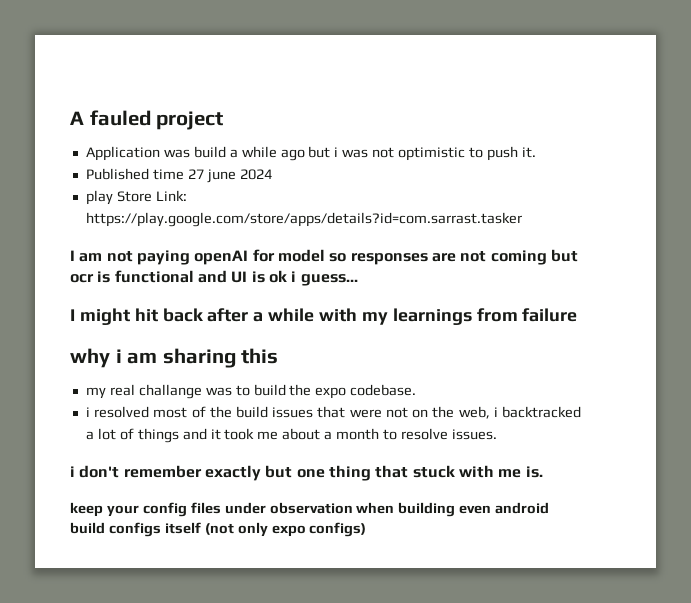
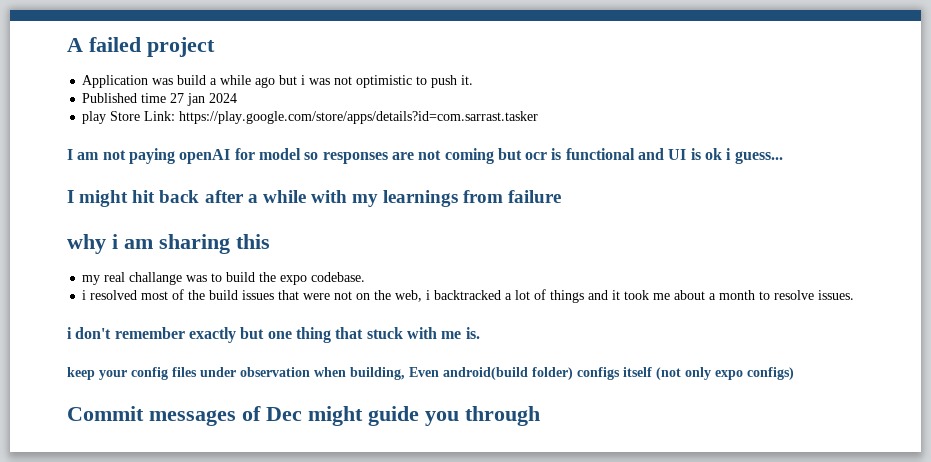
[89,110,151,126] fauled -> [89,37,141,52] failed
[206,169,236,183] june -> [187,93,206,106] jan
[398,502,550,517] [70,522,105,534] building even android build -> [350,367,573,380] building, Even android(build folder)
(367, 529) none -> [67,406,540,426] // Commit messages of Dec might guide you through

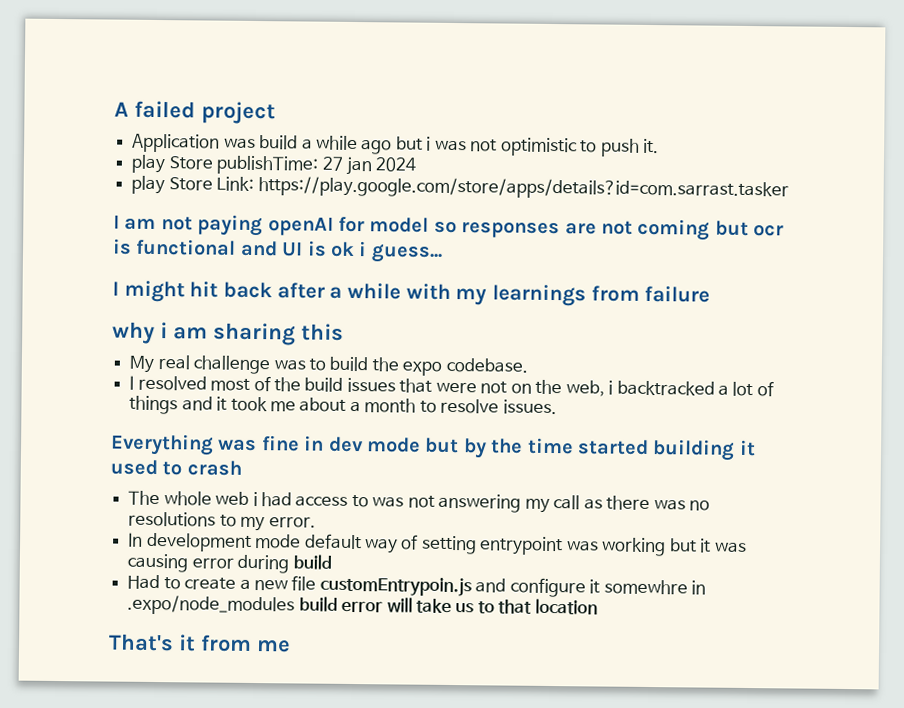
[82,93,167,103] Published time -> [131,154,319,175] play Store publishTime:
[82,272,183,285] my real challange -> [129,355,271,375] My real challenge
[82,290,87,300] i -> [129,375,135,390] I
[67,327,480,343] [67,367,794,380] [67,406,540,426] i don't remember exactly but one thing that stuck with me is. // keep your config files under observation when building, Even android(build folder) configs itself (not only expo configs) // Commit messages of Dec might guide you through -> [110,433,756,461] [110,459,242,476] [128,490,710,513] [128,511,316,532] [128,532,747,557] [127,553,332,574] [127,574,707,598] [127,594,598,616] [108,633,291,653] Everything was fine in dev mode but by the time started building it used to crash // The whole web i had access to was not answering my call as there was no resolutions to my error. // In development mode default way of setting entrypoint was working but it was causing error during build // Had to create a new file customEntrypoin.js and configure it somewhre in .expo/node_modules build error will take us to that location // That's it from me

